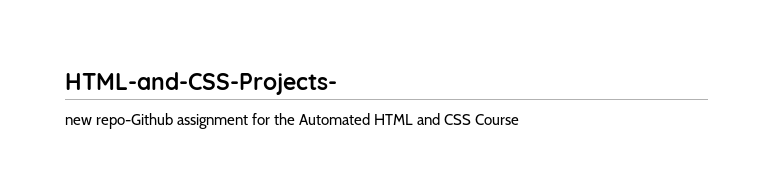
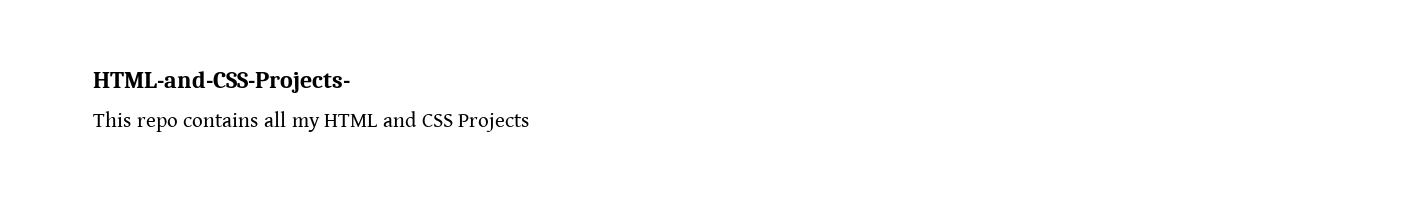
[65,113,371,129] new repo-Github assignment for the Automated -> [93,111,320,132] This repo contains all my
[475,114,520,125] Course -> [458,113,530,132] Projects

